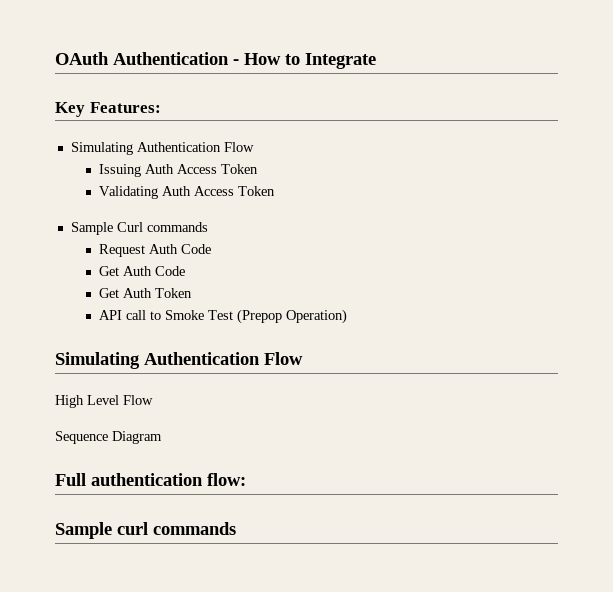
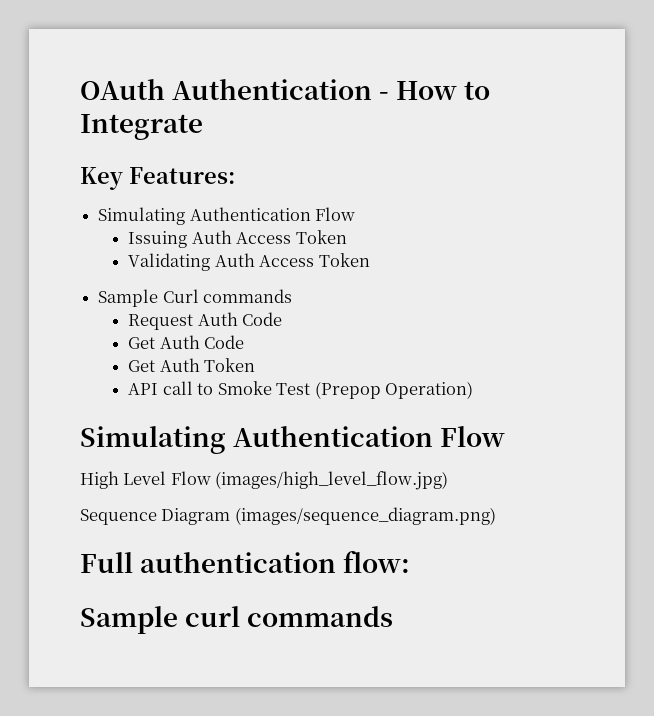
(153, 400) none -> [215,471,449,490] (images/high_level_flow.jpg)
(162, 437) none -> [234,507,496,525] (images/sequence_diagram.png)

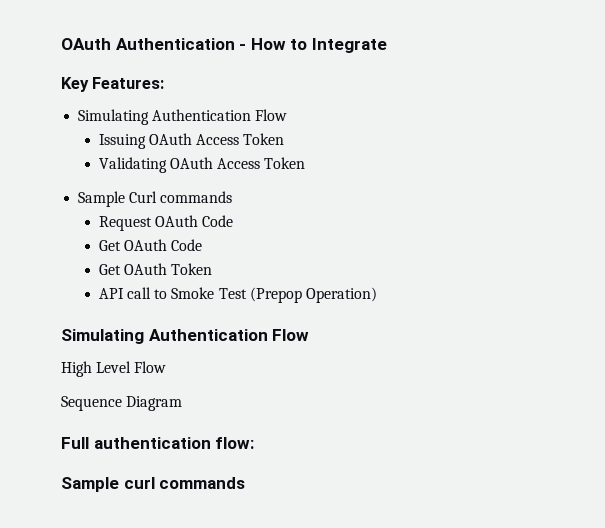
[191,230,232,244] Auth -> [149,133,193,145] OAuth
[214,253,255,267] Auth -> [170,157,214,169] OAuth
[197,312,283,326] [128,335,245,349] [128,358,200,372] Auth Code // Get Auth Code // Get Auth -> [155,215,234,227] [98,239,203,251] [98,263,168,275] OAuth Code // Get OAuth Code // Get OAuth
[215,471,449,490] (images/high_level_flow.jpg) -> (167, 367) none
[234,507,496,525] (images/sequence_diagram.png) -> (183, 403) none

